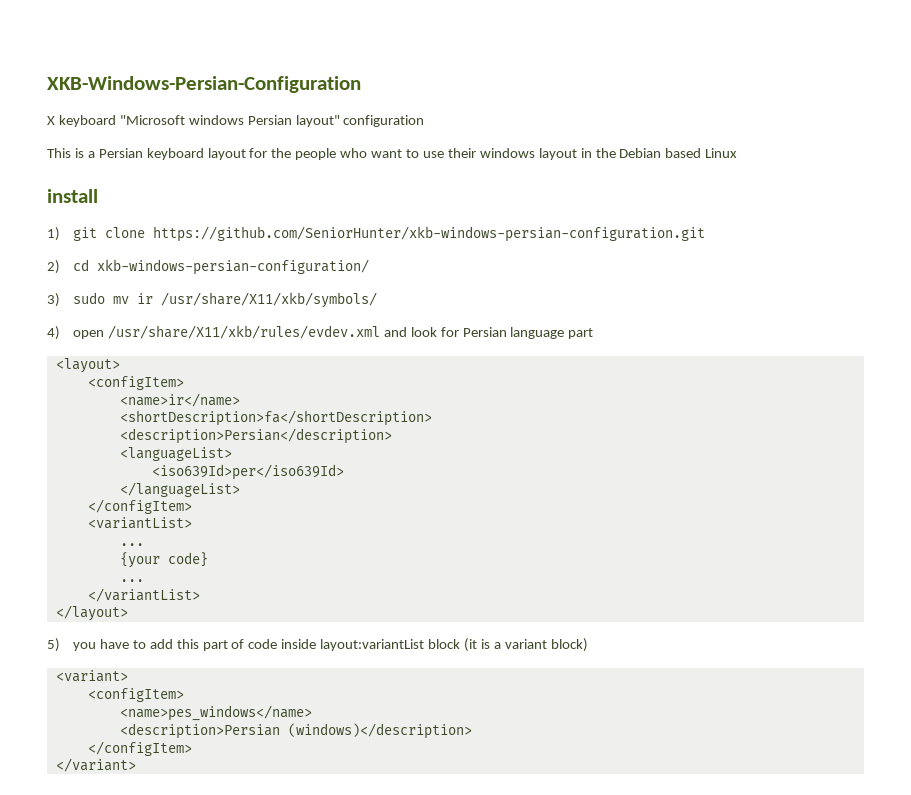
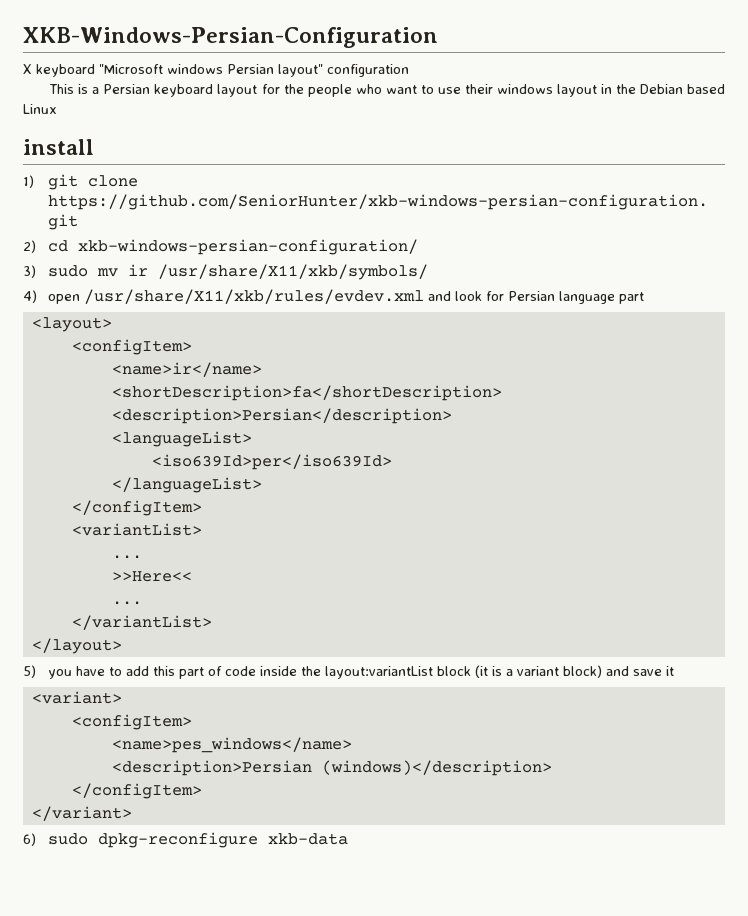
[119,552,208,568] {your code} -> [111,571,192,582] >>Here<<
(317, 644) none -> [300,666,321,676] the
(588, 645) none -> [605,666,674,676] and save it
(136, 765) none -> [23,832,348,848] // 6) sudo dpkg-reconfigure xkb-data

